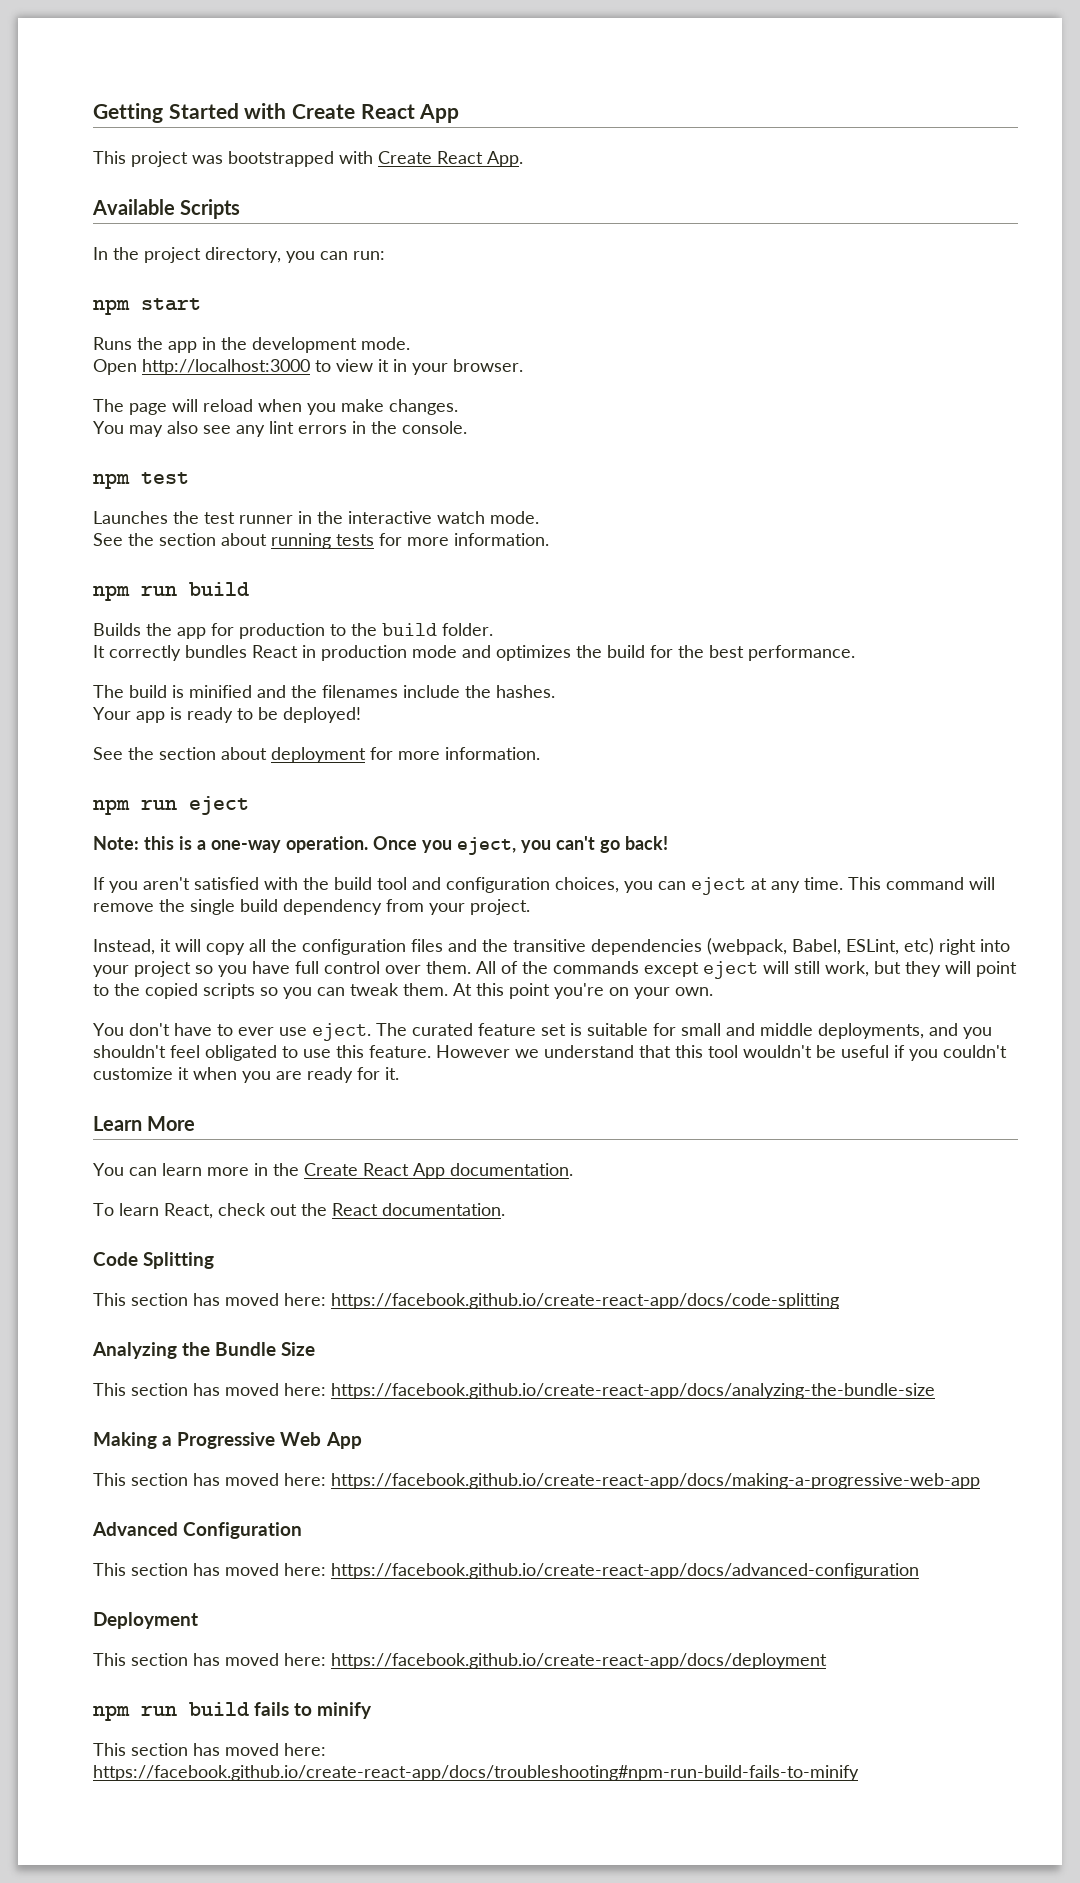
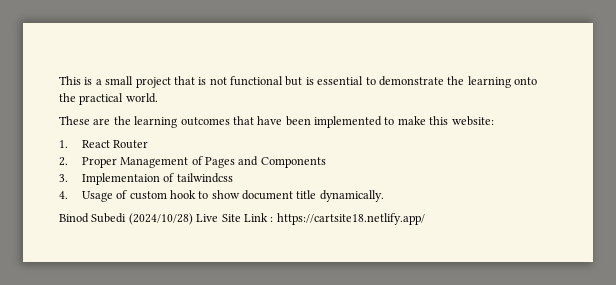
[93,103,460,123] [93,151,523,167] [92,199,241,219] [93,247,385,263] [93,298,201,315] [93,337,410,353] [93,359,523,375] [93,399,458,415] [93,421,467,437] [93,472,189,489] [93,511,539,524] [93,533,549,549] [93,582,249,601] [93,623,493,639] [93,645,855,661] [93,685,555,698] [93,707,361,723] [93,747,540,763] [93,796,249,815] [93,836,668,855] [93,877,995,895] [93,899,530,915] [93,938,1010,955] [93,961,1017,979] [93,983,713,999] [93,1023,992,1041] [93,1045,1007,1061] [93,1067,399,1083] [93,1116,196,1131] [93,1163,573,1179] [93,1203,505,1219] [93,1252,215,1269] [93,1293,839,1309] [92,1342,316,1359] [93,1383,935,1399] [93,1432,362,1449] [93,1473,980,1489] [92,1522,303,1539] [93,1563,919,1579] [93,1612,198,1629] [93,1653,827,1669] [93,1702,373,1721] [93,1743,326,1756] [93,1765,859,1781] Getting Started with Create React App // This project was bootstrapped with Create React App. // Available Scripts // In the project directory, you can run: // npm start // Runs the app in the development mode. // Open http://localhost:3000 to view it in your browser. // The page will reload when you make changes. // You may also see any lint errors in the console. // npm test // Launches the test runner in the interactive watch mode. // See the section about running tests for more information. // npm run build // Builds the app for production to the build folder. // It correctly bundles React in production mode and optimizes the build for the best performance. // The build is minified and the filenames include the hashes. // Your app is ready to be deployed! // See the section about deployment for more information. // npm run eject // Note: this is a one-way operation. Once you eject, you can't go back! // If you aren't satisfied with the build tool and configuration choices, you can eject at any time. This command will remove the single build dependency from your project. // Instead, it will copy all the configuration files and the transitive dependencies (webpack, Babel, ESLint, etc) right into your project so you have full control over them. All of the commands except eject will still work, but they will point to the copied scripts so you can tweak them. At this point you're on your own. // You don't have to ever use eject. The curated feature set is suitable for small and middle deployments, and you shouldn't feel obligated to use this feature. However we understand that this tool wouldn't be useful if you couldn't customize it when you are ready for it. // Learn More // You can learn more in the Create React App documentation. // To learn React, check out the React documentation. // Code Splitting // This section has moved here: https://facebook.github.io/create-react-app/docs/code-splitting // Analyzing the Bundle Size // This section has moved here: https://facebook.github.io/create-react-app/docs/analyzing-the-bundle-size // Making a Progressive Web App // This section has moved here: https://facebook.github.io/create-react-app/docs/making-a-progressive-web-app // Advanced Configuration // This section has moved here: https://facebook.github.io/create-react-app/docs/advanced-configuration // Deployment // This section has moved here: https://facebook.github.io/create-react-app/docs/deployment // npm run build fails to minify // This section has moved here: https://facebook.github.io/create-react-app/docs/troubleshooting#npm-run-build-fails-to-minify -> [59,76,537,88] [59,93,158,105] [59,116,494,128] [59,140,149,149] [59,156,326,168] [59,173,233,185] [59,190,384,202] [59,213,425,225] This is a small project that is not functional but is essential to demonstrate the learning onto the practical world. // These are the learning outcomes that have been implemented to make this website: // 1. React Router // 2. Proper Management of Pages and Components // 3. Implementaion of tailwindcss // 4. Usage of custom hook to show document title dynamically. // Binod Subedi (2024/10/28) Live Site Link : https://cartsite18.netlify.app/

